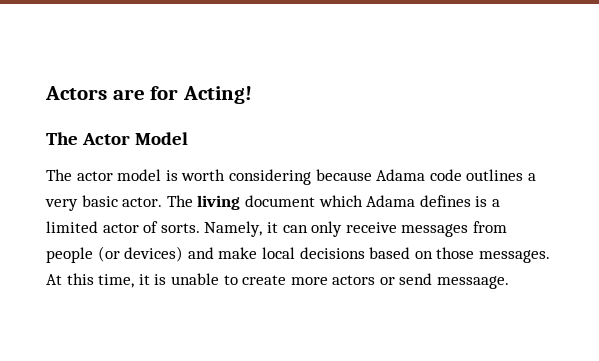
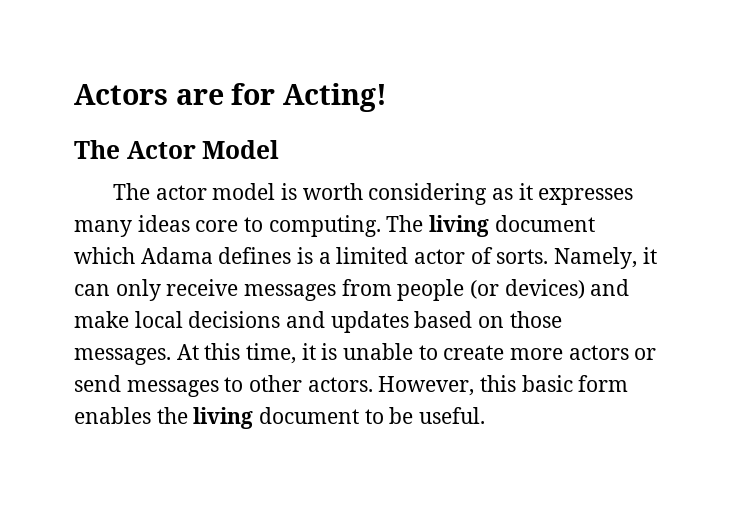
[315,169,536,181] [45,195,163,211] because Adama code outlines a very basic actor. -> [491,183,634,205] [74,215,381,237] as it expresses many ideas core to computing.
(365, 253) none -> [286,311,409,333] and updates
[437,276,510,289] messaage. -> [126,375,629,397] [74,407,486,429] messages to other actors. However, this basic form enables the living document to be useful.

